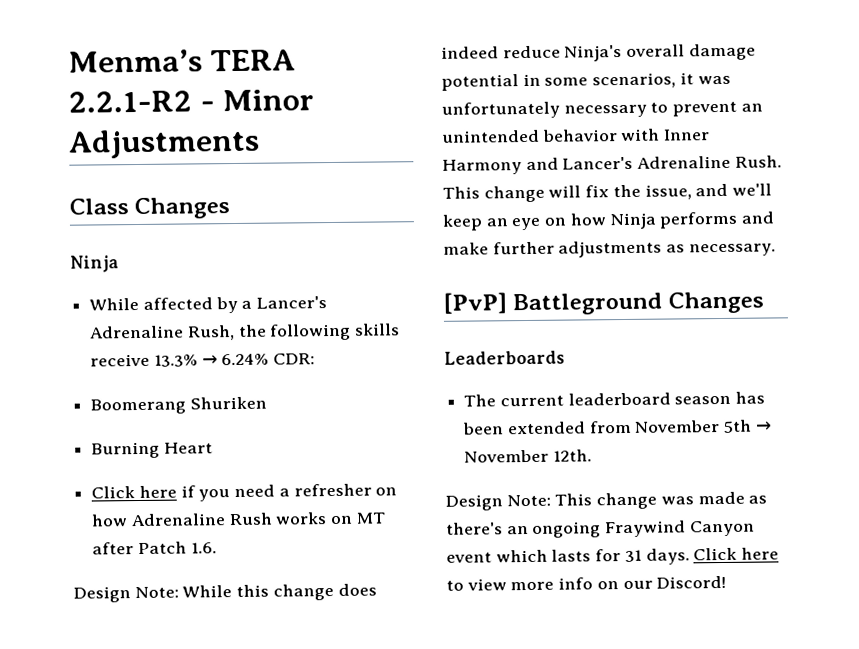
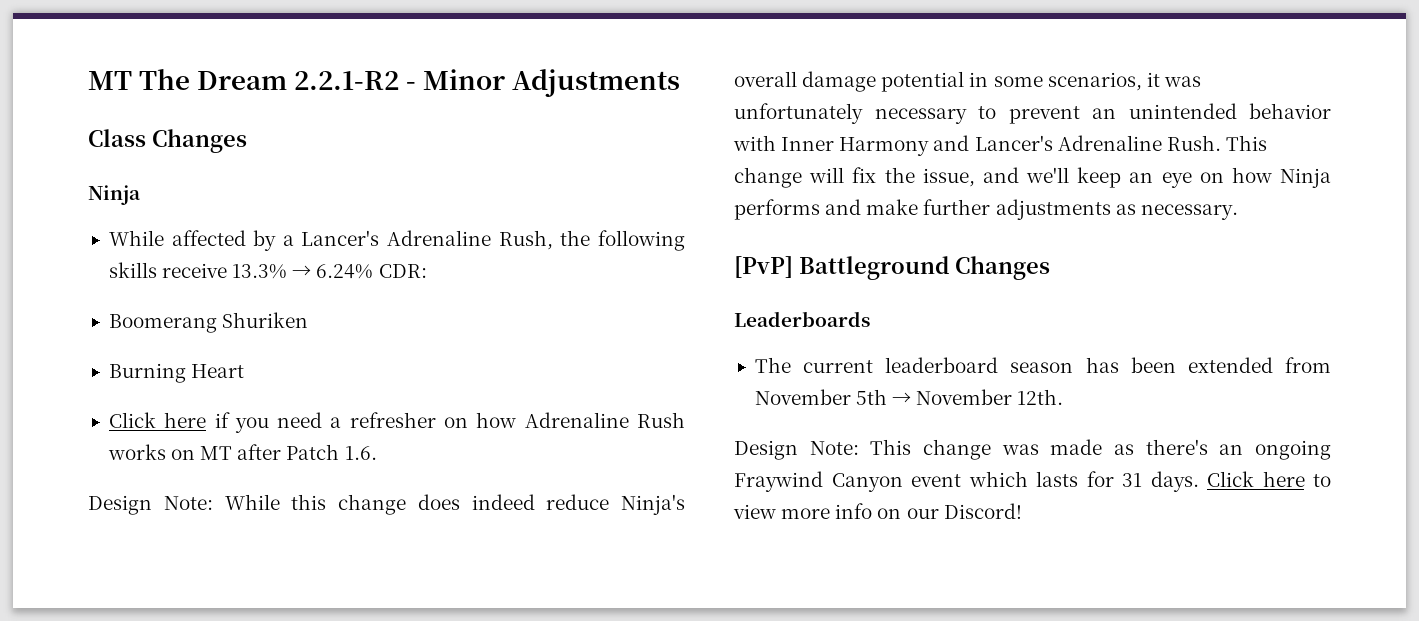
[68,49,297,73] Menma’s TERA -> [88,69,288,90] MT The Dream

